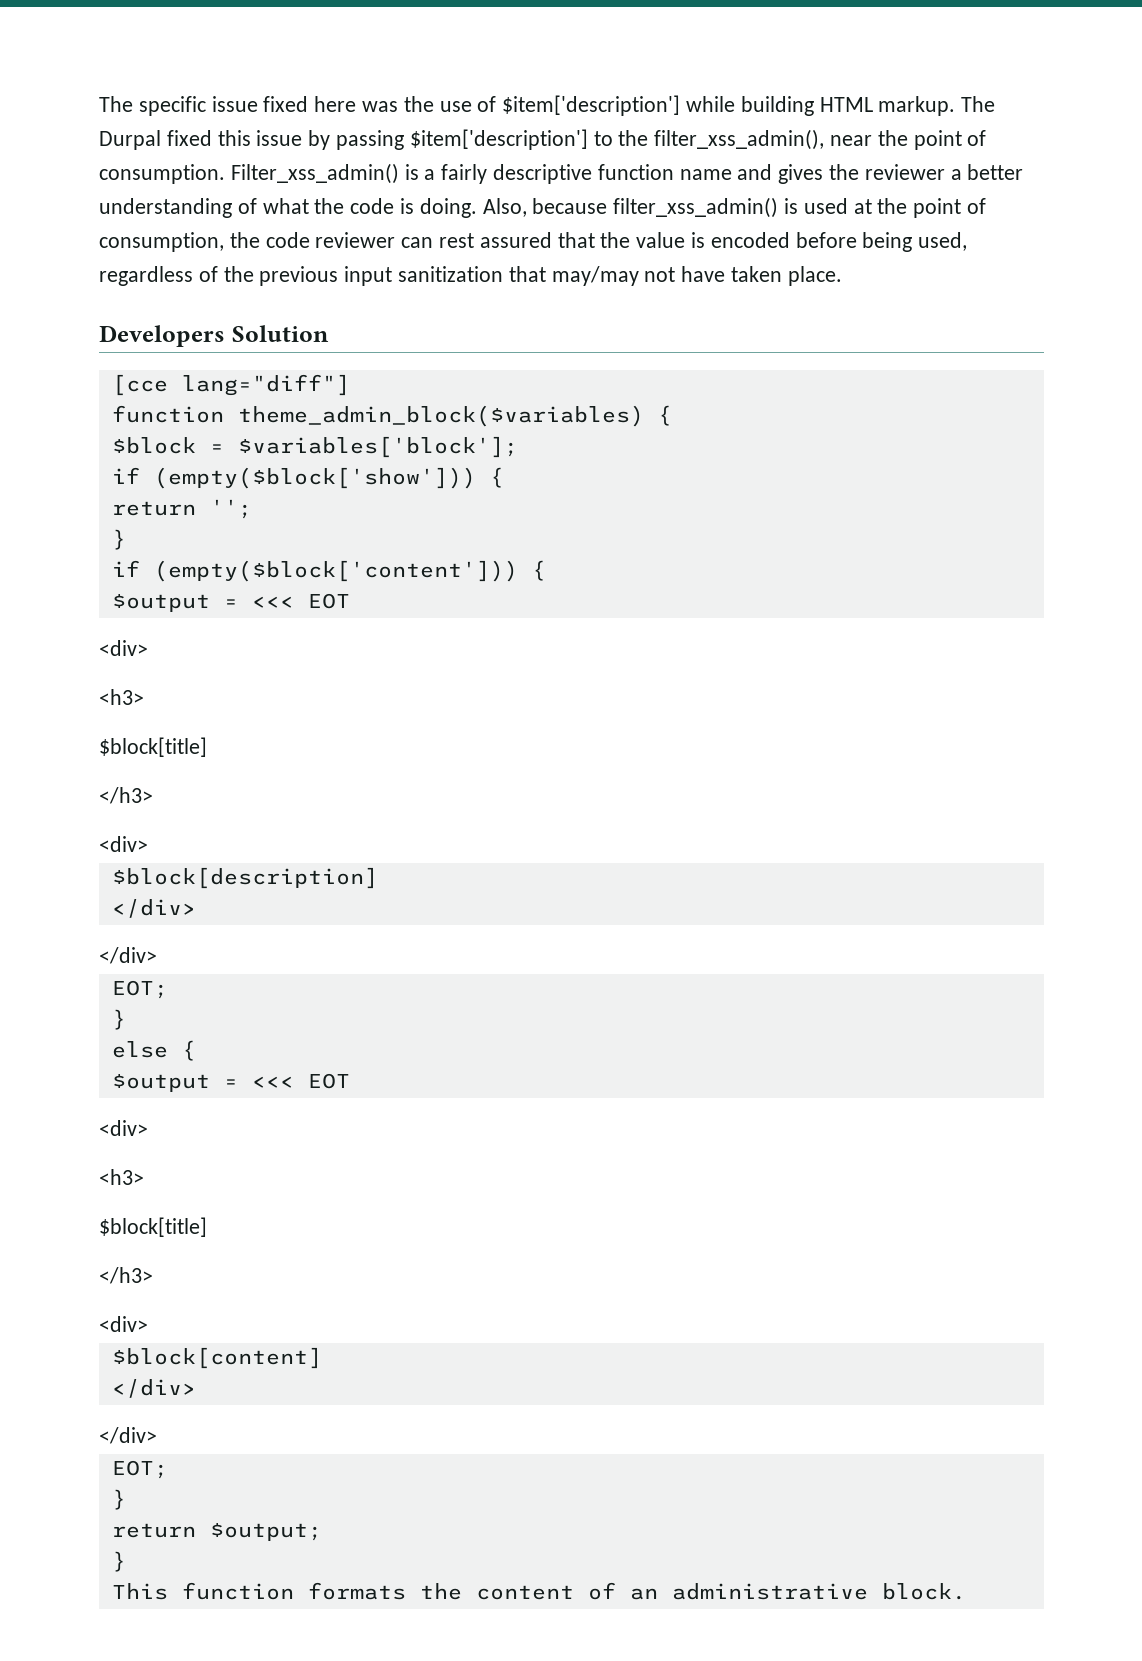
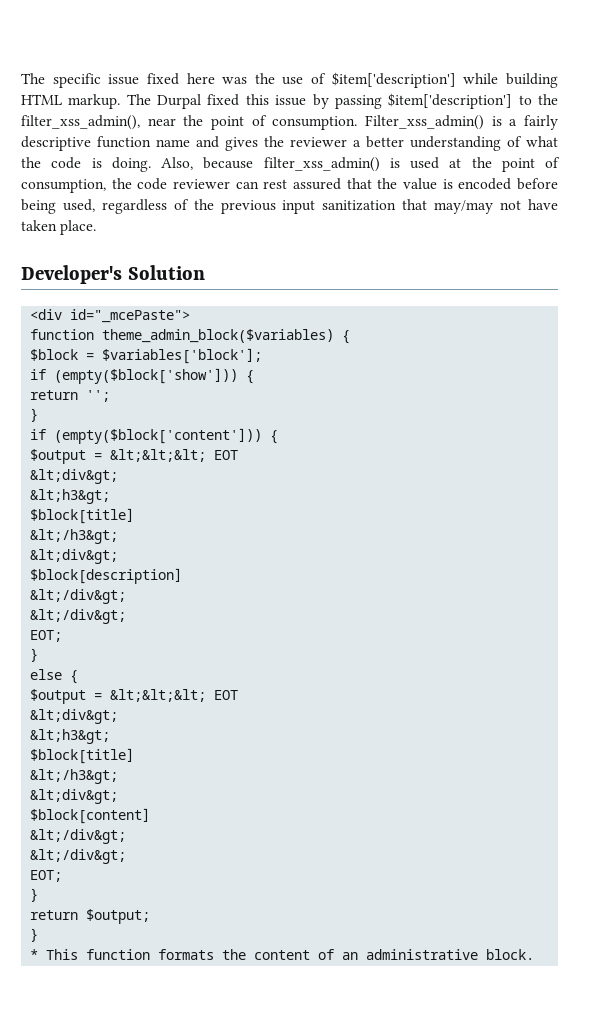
[99,325,225,347] Developers -> [21,265,122,284] Developer's
[111,374,350,396] [cce lang="diff"] -> [30,309,191,323] <div id="_mcePaste">
[251,593,350,609] [99,640,148,656] [99,689,144,705] [99,737,207,757] [99,787,153,804] [99,836,148,852] <<< EOT // <div> // <h3> // $block[title] // </h3> // <div> -> [110,449,239,462] [30,469,119,484] [30,489,111,504] [30,508,135,524] [30,529,119,544] [30,549,119,564] &lt;&lt;&lt; EOT // &lt;div&gt; // &lt;h3&gt; // $block[title] // &lt;/h3&gt; // &lt;div&gt;
[111,899,196,918] [99,947,157,964] </div> // </div> -> [30,589,127,604] [30,609,127,624] &lt;/div&gt; // &lt;/div&gt;
[251,1073,350,1089] [99,1120,148,1136] [99,1169,144,1185] [99,1217,207,1237] [99,1267,153,1284] [99,1316,148,1332] <<< EOT // <div> // <h3> // $block[title] // </h3> // <div> -> [110,689,239,702] [30,709,119,724] [30,729,111,744] [30,748,135,764] [30,769,119,784] [30,789,119,804] &lt;&lt;&lt; EOT // &lt;div&gt; // &lt;h3&gt; // $block[title] // &lt;/h3&gt; // &lt;div&gt;
[111,1379,196,1398] [99,1427,157,1444] </div> // </div> -> [30,829,127,844] [30,849,127,864] &lt;/div&gt; // &lt;/div&gt;
(126, 1561) none -> [30,949,39,960] *

